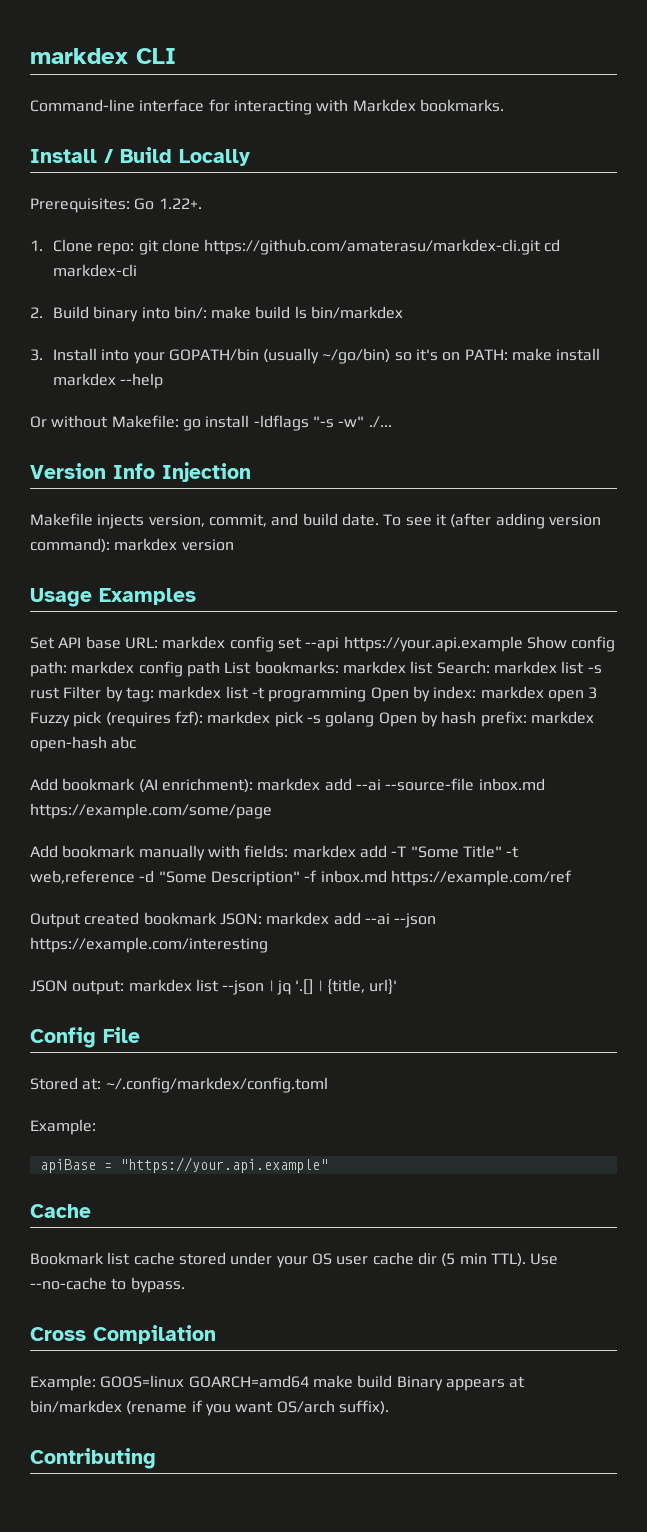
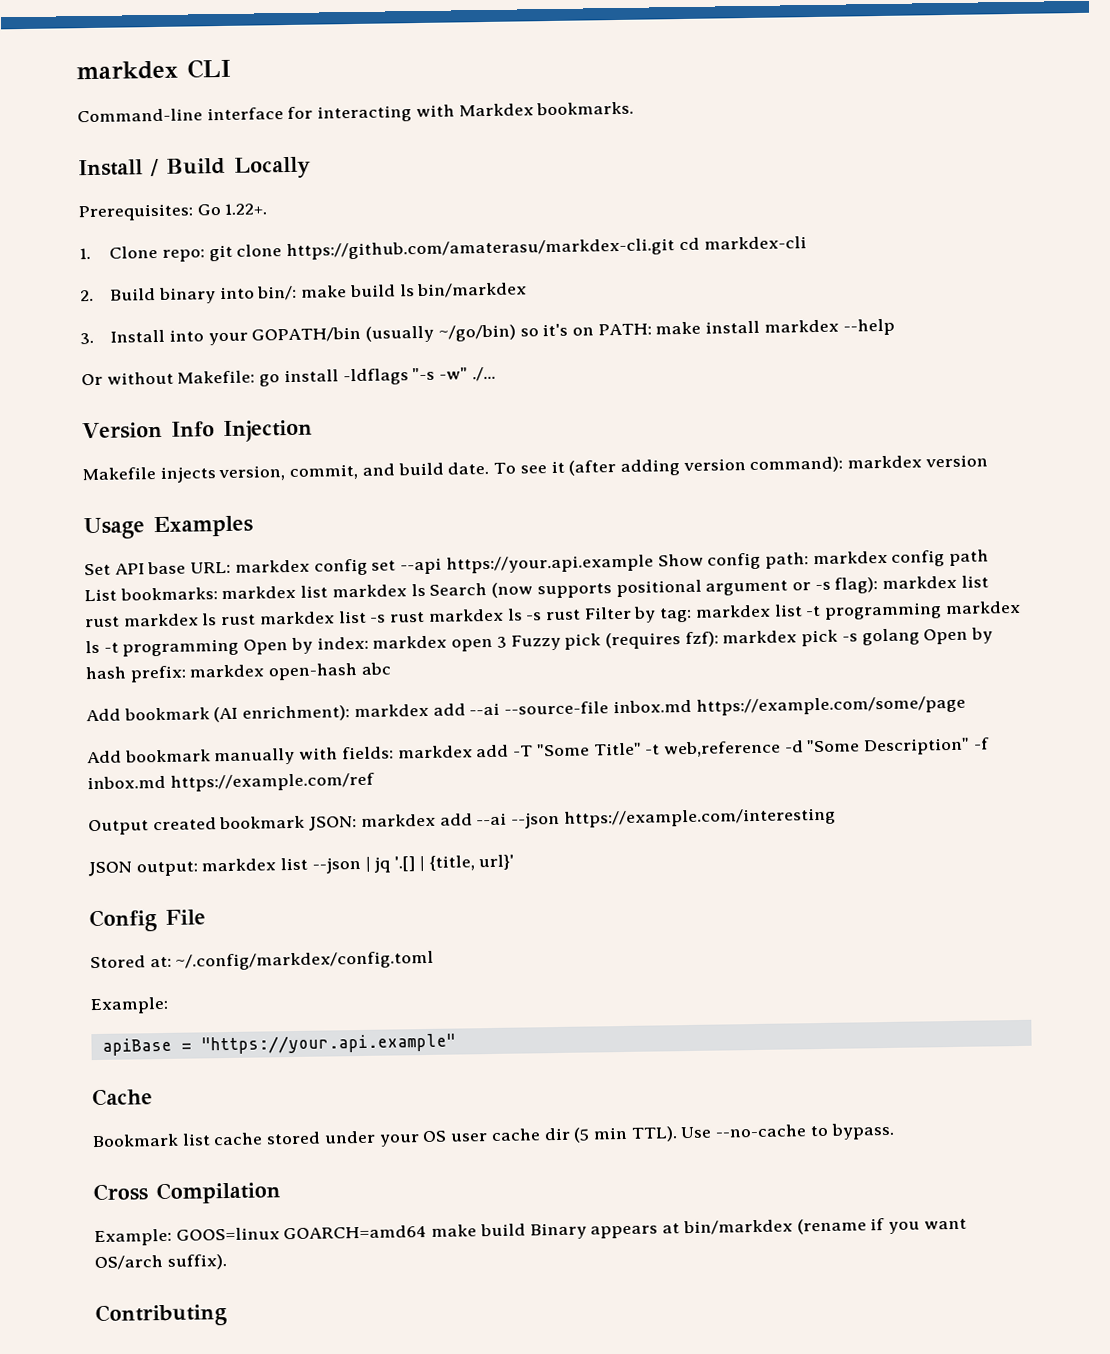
[436,661,585,674] Search: markdex list -> [331,575,989,599] [85,608,523,628] markdex ls Search (now supports positional argument or -s flag): markdex list rust markdex ls rust markdex list -s rust markdex ls
(367, 694) none -> [944,600,1021,615] [85,638,240,657] markdex ls -t programming

